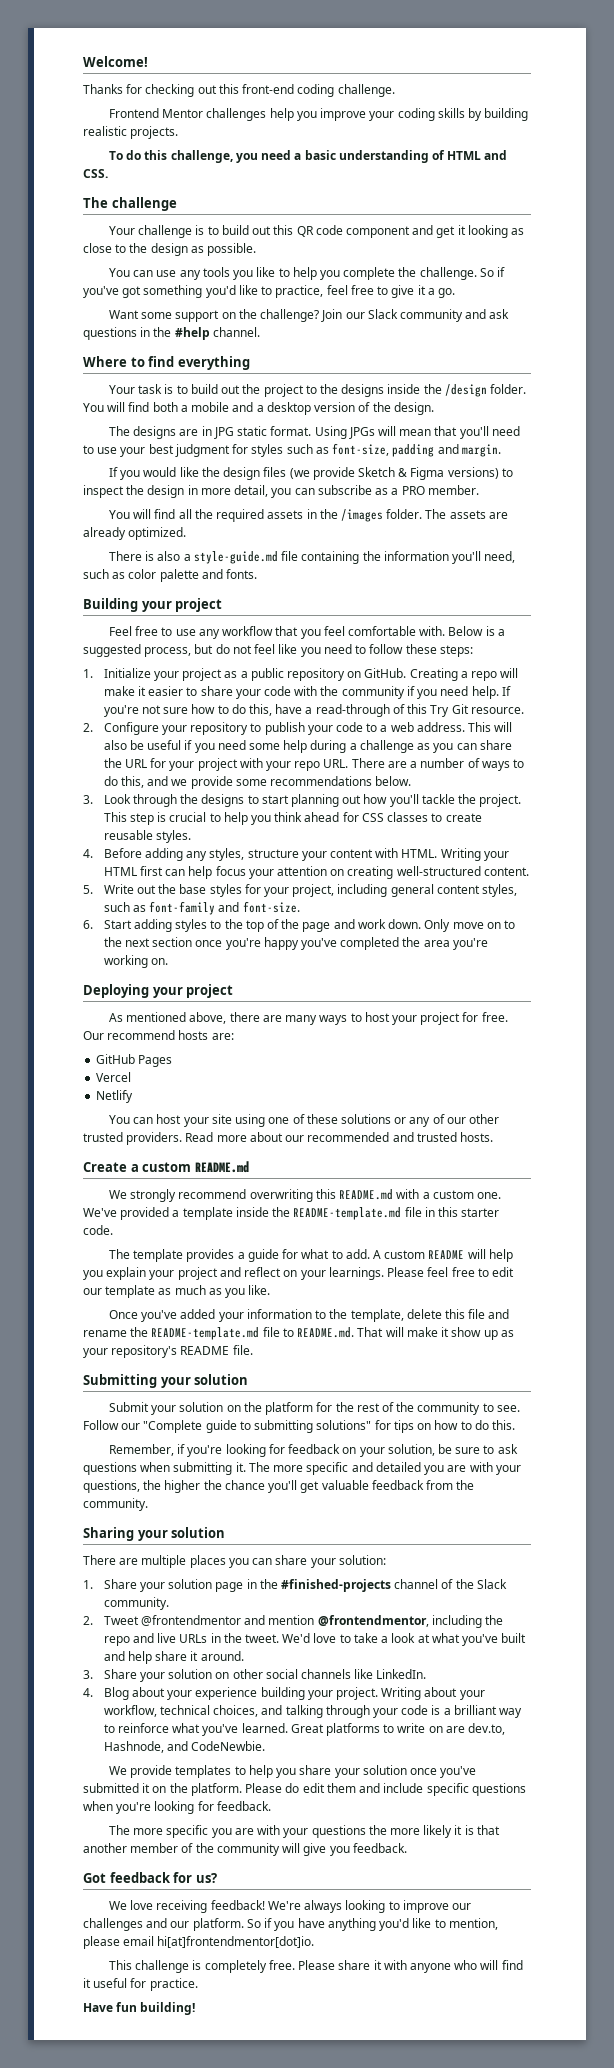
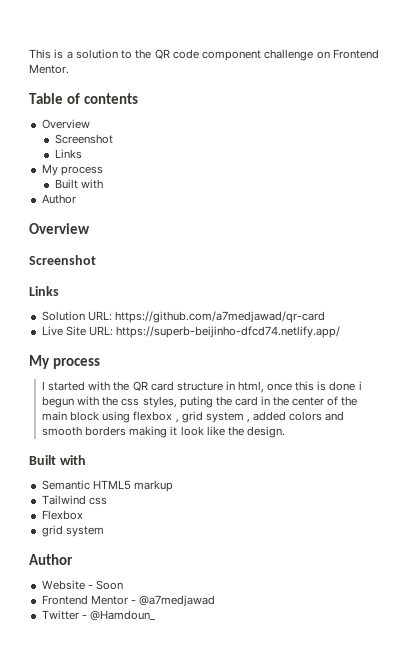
[83,56,148,67] [83,84,395,97] [108,108,529,121] [83,126,179,139] [108,150,508,163] [83,169,108,178] [83,197,177,211] [108,225,525,238] [83,243,257,256] [108,267,506,280] [83,285,456,298] [108,309,510,322] [83,327,260,340] [83,356,250,370] [108,384,527,397] [83,402,434,415] [108,426,520,439] [83,443,501,457] [108,467,513,480] [83,485,479,498] [108,509,508,522] [83,527,187,540] [108,551,516,564] [83,569,258,582] [83,598,223,612] [108,626,505,639] [83,644,473,657] [83,668,519,681] [103,686,511,699] [103,704,524,717] [83,722,513,735] [103,740,512,753] [103,758,525,771] [103,776,412,789] [83,794,522,807] [103,812,482,825] [103,830,191,843] [83,848,509,861] [103,866,529,879] [83,884,518,897] [103,901,300,915] [83,919,516,932] [103,937,488,950] [103,955,168,968] [83,984,234,998] [108,1012,508,1025] [83,1030,234,1040] [96,1054,173,1067] [96,1072,132,1082] [96,1090,134,1103] [108,1114,500,1127] [83,1132,494,1145] [83,1161,249,1173] [108,1189,501,1202] [83,1207,500,1220] [83,1225,113,1235] [108,1249,513,1262] [83,1267,515,1280] [83,1285,271,1298] [108,1309,510,1322] [83,1327,514,1340] [83,1345,253,1358] [83,1374,249,1388] [108,1402,520,1415] [83,1420,516,1433] [108,1444,518,1457] [83,1462,521,1475] [83,1480,475,1493] [83,1498,148,1511] [83,1527,226,1541] [83,1555,386,1568] [83,1579,507,1592] [103,1597,169,1610] [83,1615,503,1628] [103,1633,527,1646] [103,1651,244,1664] [83,1669,427,1682] [83,1687,485,1700] [103,1705,523,1718] [103,1723,506,1736] [103,1741,266,1753] [108,1765,477,1778] [83,1783,526,1796] [83,1801,271,1814] [108,1825,500,1838] [83,1843,407,1856] [83,1872,217,1883] [108,1900,471,1913] [83,1918,498,1931] [83,1936,315,1949] [108,1960,523,1973] [83,1978,198,1991] [83,2002,196,2015] Welcome! // Thanks for checking out this front-end coding challenge. // Frontend Mentor challenges help you improve your coding skills by building realistic projects. // To do this challenge, you need a basic understanding of HTML and CSS. // The challenge // Your challenge is to build out this QR code component and get it looking as close to the design as possible. // You can use any tools you like to help you complete the challenge. So if you've got something you'd like to practice, feel free to give it a go. // Want some support on the challenge? Join our Slack community and ask questions in the #help channel. // Where to find everything // Your task is to build out the project to the designs inside the /design folder. You will find both a mobile and a desktop version of the design. // The designs are in JPG static format. Using JPGs will mean that you'll need to use your best judgment for styles such as font-size, padding and margin. // If you would like the design files (we provide Sketch & Figma versions) to inspect the design in more detail, you can subscribe as a PRO member. // You will find all the required assets in the /images folder. The assets are already optimized. // There is also a style-guide.md file containing the information you'll need, such as color palette and fonts. // Building your project // Feel free to use any workflow that you feel comfortable with. Below is a suggested process, but do not feel like you need to follow these steps: // 1. Initialize your project as a public repository on GitHub. Creating a repo will make it easier to share your code with the community if you need help. If you're not sure how to do this, have a read-through of this Try Git resource. // 2. Configure your repository to publish your code to a web address. This will also be useful if you need some help during a challenge as you can share the URL for your project with your repo URL. There are a number of ways to do this, and we provide some recommendations below. // 3. Look through the designs to start planning out how you'll tackle the project. This step is crucial to help you think ahead for CSS classes to create reusable styles. // 4. Before adding any styles, structure your content with HTML. Writing your HTML first can help focus your attention on creating well-structured content. // 5. Write out the base styles for your project, including general content styles, such as font-family and font-size. // 6. Start adding styles to the top of the page and work down. Only move on to the next section once you're happy you've completed the area you're working on. // Deploying your project // As mentioned above, there are many ways to host your project for free. Our recommend hosts are: // GitHub Pages // Vercel // Netlify // You can host your site using one of these solutions or any of our other trusted providers. Read more about our recommended and trusted hosts. // Create a custom README.md // We strongly recommend overwriting this README.md with a custom one. We've provided a template inside the README-template.md file in this starter code. // The template provides a guide for what to add. A custom README will help you explain your project and reflect on your learnings. Please feel free to edit our template as much as you like. // Once you've added your information to the template, delete this file and rename the README-template.md file to README.md. That will make it show up as your repository's README file. // Submitting your solution // Submit your solution on the platform for the rest of the community to see. Follow our "Complete guide to submitting solutions" for tips on how to do this. // Remember, if you're looking for feedback on your solution, be sure to ask questions when submitting it. The more specific and detailed you are with your questions, the higher the chance you'll get valuable feedback from the community. // Sharing your solution // There are multiple places you can share your solution: // 1. Share your solution page in the #finished-projects channel of the Slack community. // 2. Tweet @frontendmentor and mention @frontendmentor, including the repo and live URLs in the tweet. We'd love to take a look at what you've built and help share it around. // 3. Share your solution on other social channels like LinkedIn. // 4. Blog about your experience building your project. Writing about your workflow, technical choices, and talking through your code is a brilliant way to reinforce what you've learned. Great platforms to write on are dev.to, Hashnode, and CodeNewbie. // We provide templates to help you share your solution once you've submitted it on the platform. Please do edit them and include specific questions when you're looking for feedback. // The more specific you are with your questions the more likely it is that another member of the community will give you feedback. // Got feedback for us? // We love receiving feedback! We're always looking to improve our challenges and our platform. So if you have anything you'd like to mention, please email hi[at]frontendmentor[dot]io. // This challenge is completely free. Please share it with anyone who will find it useful for practice. // Have fun building! -> [29,49,379,61] [29,64,69,74] [29,93,138,104] [41,119,90,129] [54,134,113,144] [54,149,82,159] [41,164,103,176] [54,179,103,189] [41,194,76,204] [29,223,90,234] [29,255,96,265] [29,286,59,296] [41,311,325,323] [41,326,340,338] [29,355,100,369] [42,381,362,393] [42,396,358,408] [42,411,345,423] [42,426,285,438] [29,455,86,465] [41,480,173,492] [41,495,107,505] [41,510,83,520] [41,525,104,537] [29,554,73,565] [41,580,123,590] [41,595,215,607] [41,610,155,621] This is a solution to the QR code component challenge on Frontend Mentor. // Table of contents // Overview // Screenshot // Links // My process // Built with // Author // Overview // Screenshot // Links // Solution URL: https://github.com/a7medjawad/qr-card // Live Site URL: https://superb-beijinho-dfcd74.netlify.app/ // My process // I started with the QR card structure in html, once this is done i begun with the css styles, puting the card in the center of the main block using flexbox , grid system , added colors and smooth borders making it look like the design. // Built with // Semantic HTML5 markup // Tailwind css // Flexbox // grid system // Author // Website - Soon // Frontend Mentor - @a7medjawad // Twitter - @Hamdoun_

